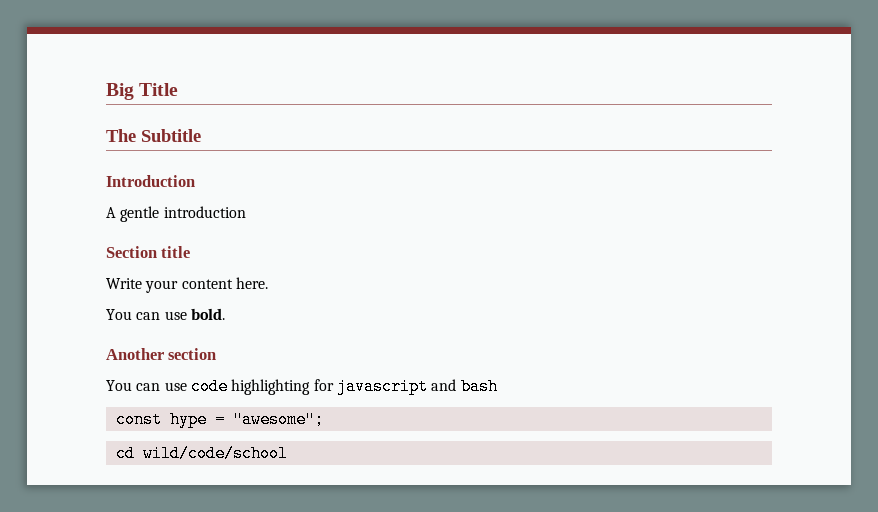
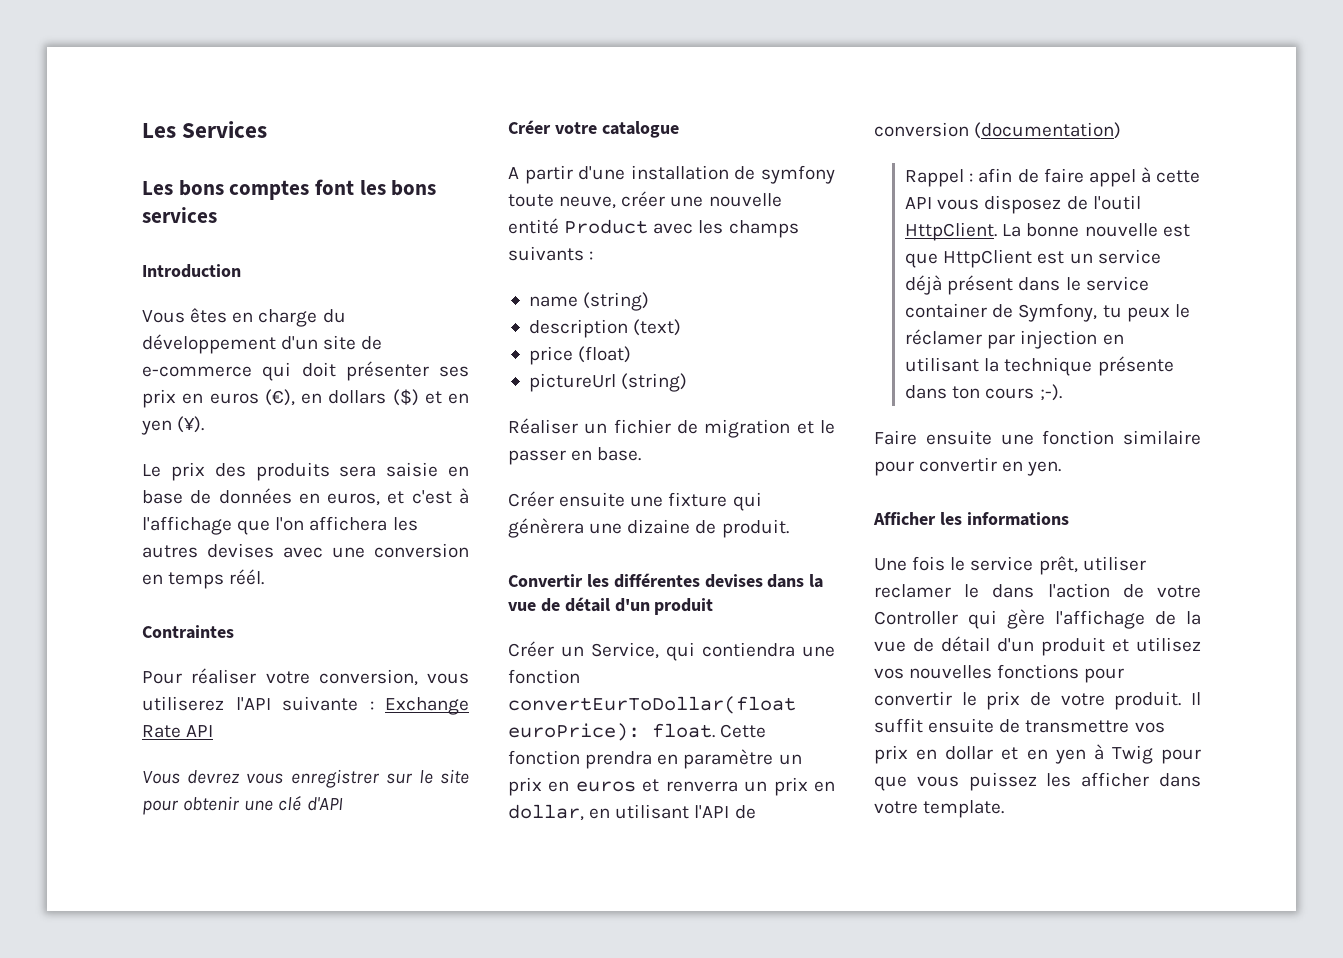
[106,83,179,100] [106,129,201,142] [106,175,195,187] [106,206,246,222] [106,246,191,258] [106,277,268,293] [106,308,225,320] [106,348,217,360] [106,378,498,395] [115,411,324,428] [115,445,288,462] Big Title // The Subtitle // Introduction // A gentle introduction // Section title // Write your content here. // You can use bold. // Another section // You can use code highlighting for javascript and bash // const hype = "awesome"; // cd wild/code/school -> [142,121,268,138] [142,179,437,200] [142,207,217,223] [142,264,241,278] [142,308,346,327] [142,334,383,354] [142,361,469,381] [142,389,469,408] [141,416,205,435] [142,462,469,481] [142,488,469,506] [142,516,418,535] [142,543,469,558] [142,569,265,589] [142,625,234,639] [142,668,469,686] [142,696,469,715] [142,725,214,738] [142,769,469,788] [142,795,343,815] [508,120,679,138] [508,165,835,184] [508,191,782,209] [508,218,799,238] [508,246,594,261] [528,292,650,311] [528,319,682,338] [528,346,632,365] [528,373,688,392] [508,418,835,438] [508,447,642,465] [508,491,762,511] [508,518,789,538] [508,573,824,588] [508,597,714,615] [508,641,835,661] [508,669,580,684] [508,696,796,714] [508,723,767,741] [508,749,802,769] [508,777,835,796] [508,804,756,821] [874,122,1122,139] [905,167,1201,187] [905,195,1141,214] [905,222,1190,241] [905,249,1161,268] [905,275,1149,295] [905,303,1190,322] [905,329,1124,349] [905,356,1174,376] [905,384,1062,401] [874,430,1201,445] [874,457,1062,476] [873,512,1069,526] [874,556,1146,575] [874,583,1201,598] [874,609,1201,629] [874,636,1201,656] [874,664,1125,683] [874,691,1201,710] [874,718,1165,733] [874,744,1201,764] [874,772,1201,791] [874,800,1005,818] Les Services // Les bons comptes font les bons services // Introduction // Vous êtes en charge du développement d'un site de e-commerce qui doit présenter ses prix en euros (€), en dollars ($) et en yen (¥). // Le prix des produits sera saisie en base de données en euros, et c'est à l'affichage que l'on affichera les autres devises avec une conversion en temps réél. // Contraintes // Pour réaliser votre conversion, vous utiliserez l'API suivante : Exchange Rate API // Vous devrez vous enregistrer sur le site pour obtenir une clé d'API // Créer votre catalogue // A partir d'une installation de symfony toute neuve, créer une nouvelle entité Product avec les champs suivants : // name (string) // description (text) // price (float) // pictureUrl (string) // Réaliser un fichier de migration et le passer en base. // Créer ensuite une fixture qui génèrera une dizaine de produit. // Convertir les différentes devises dans la vue de détail d'un produit // Créer un Service, qui contiendra une fonction convertEurToDollar(float euroPrice): float. Cette fonction prendra en paramètre un prix en euros et renverra un prix en dollar, en utilisant l'API de conversion (documentation) // Rappel : afin de faire appel à cette API vous disposez de l'outil HttpClient. La bonne nouvelle est que HttpClient est un service déjà présent dans le service container de Symfony, tu peux le réclamer par injection en utilisant la technique présente dans ton cours ;-). // Faire ensuite une fonction similaire pour convertir en yen. // Afficher les informations // Une fois le service prêt, utiliser reclamer le dans l'action de votre Controller qui gère l'affichage de la vue de détail d'un produit et utilisez vos nouvelles fonctions pour convertir le prix de votre produit. Il suffit ensuite de transmettre vos prix en dollar et en yen à Twig pour que vous puissez les afficher dans votre template.

